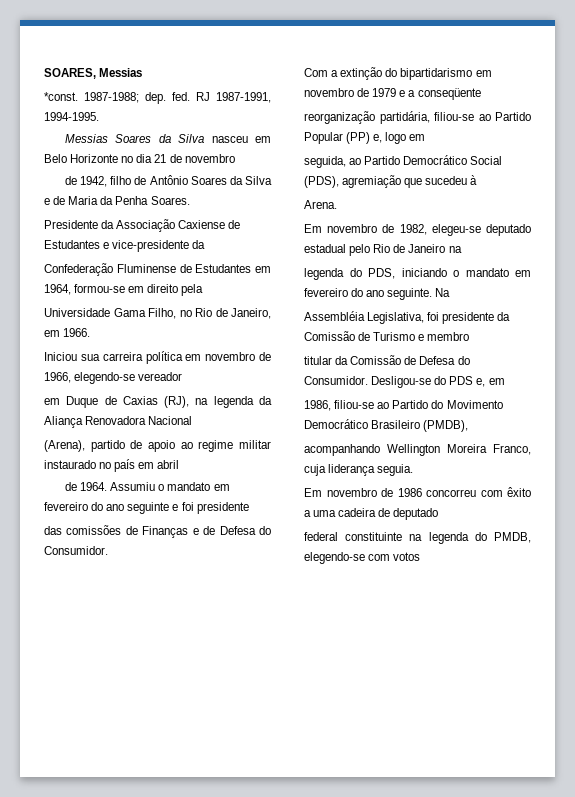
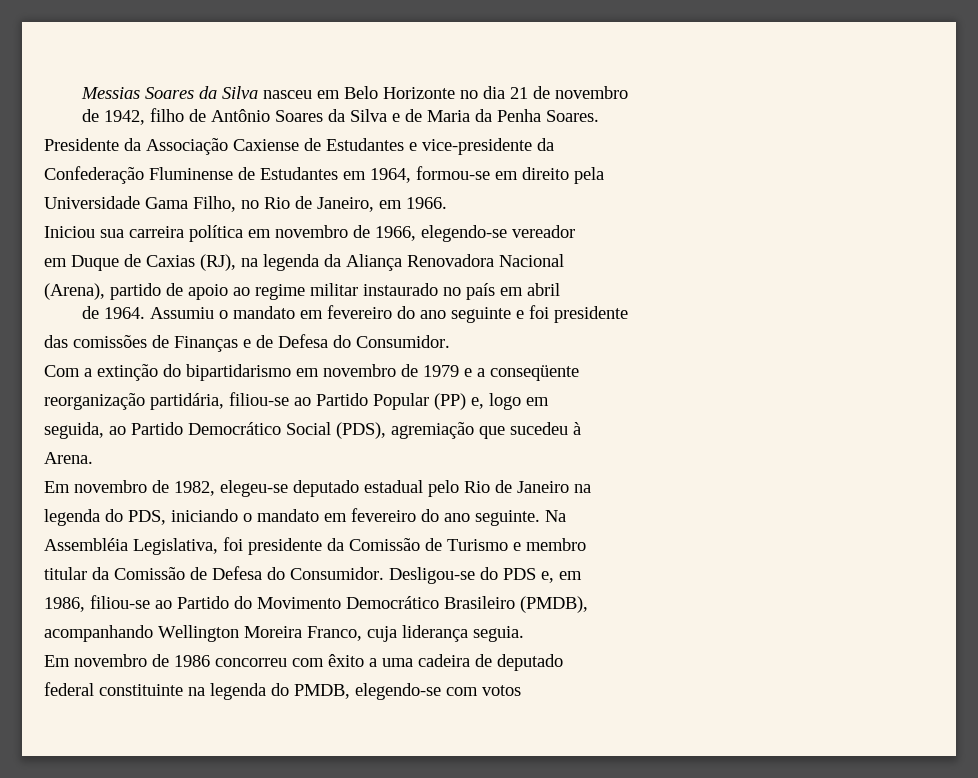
[44,68,143,79] [44,92,271,104] [44,112,99,121] SOARES, Messias // *const. 1987-1988; dep. fed. RJ 1987-1991, 1994-1995. // -> (80, 93) none

